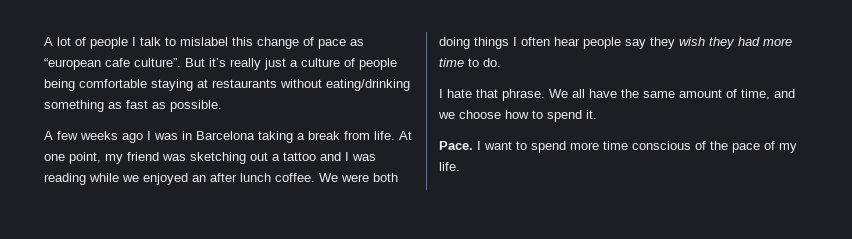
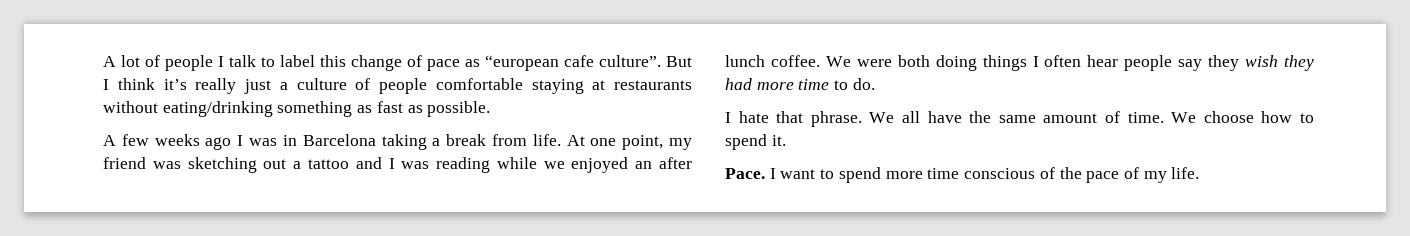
[180,37,228,46] mislabel -> [280,55,315,67] label
(205, 62) none -> [103,78,155,90] I think
[44,79,75,91] being -> (427, 86) none
[741,89,795,100] [438,112,455,119] time, and we -> [1127,112,1197,123] time. We

